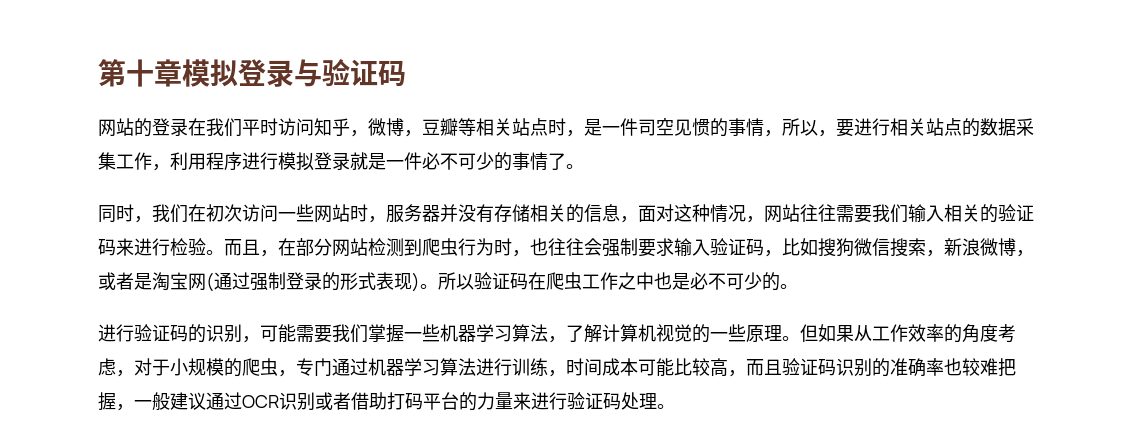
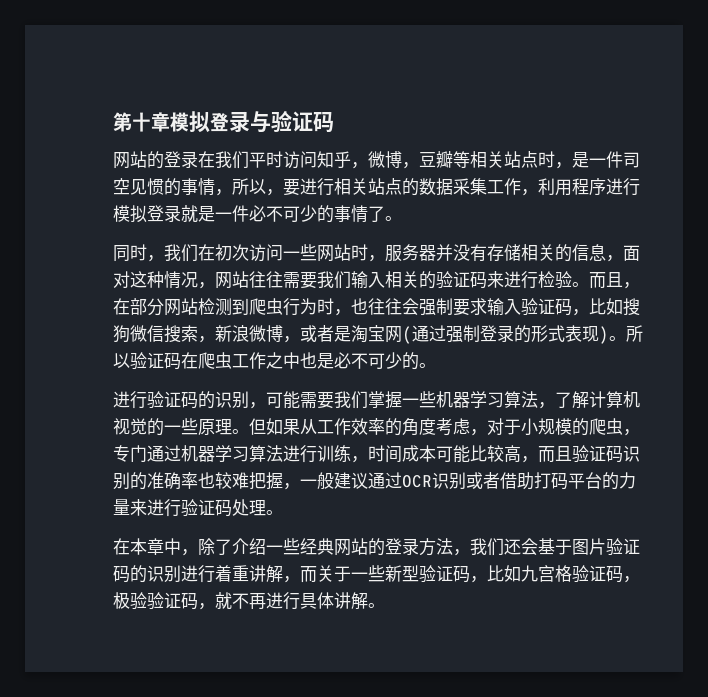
(675, 406) none -> [113,538,640,556] [113,565,640,583] [113,592,385,610] // 在本章中，除了介绍一些经典网站的登录方法，我们还会基于图片验证码的识别进行着重讲解，而关于一些新型验证码，比如九宫格验证码，极验验证码，就不再进行具体讲解。

